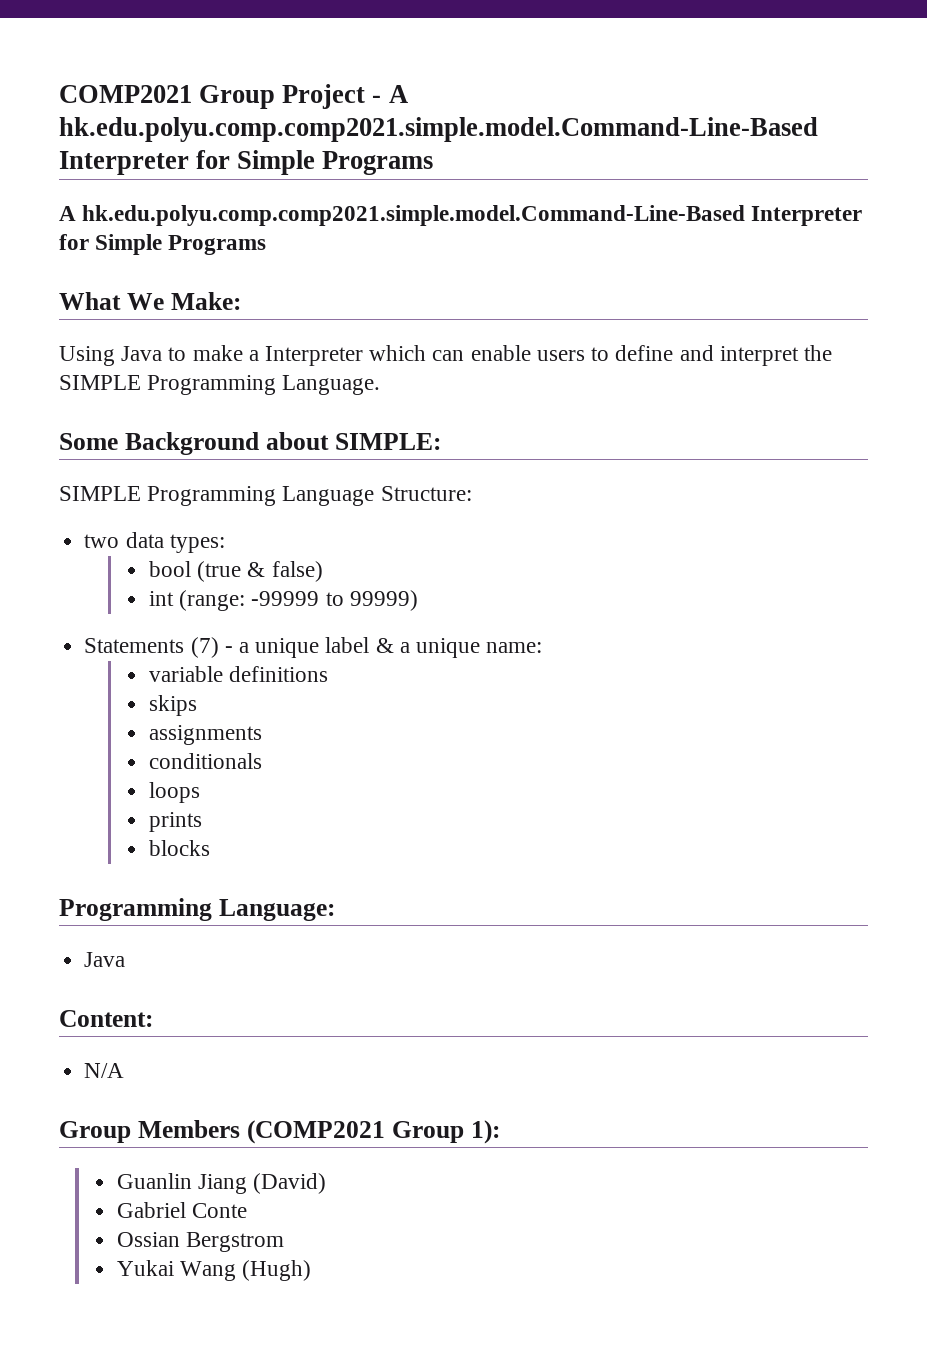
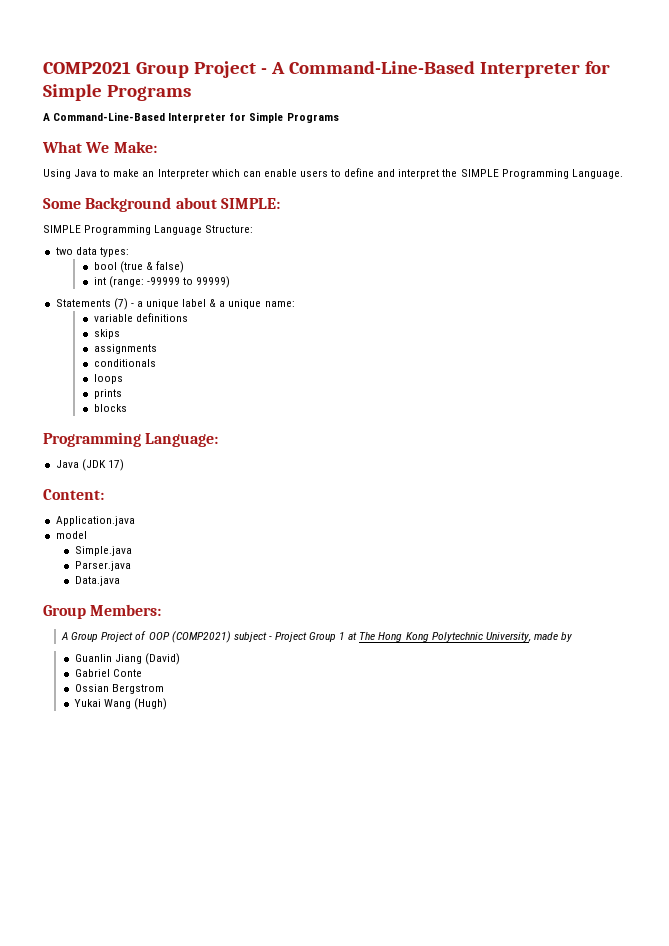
[59,117,818,142] hk.edu.polyu.comp.comp2021.simple.model.Command-Line-Based -> [288,61,475,74] Command-Line-Based
[82,205,746,226] hk.edu.polyu.comp.comp2021.simple.model.Command-Line-Based -> [53,112,166,121] Command-Line-Based
[248,350,259,361] a -> [142,171,155,177] an
(126, 959) none -> [81,459,124,471] (JDK 17)
[84,1063,125,1078] [59,1120,500,1144] N/A // Group Members (COMP2021 Group 1): -> [55,516,135,526] [55,531,87,539] [74,546,132,556] [74,561,131,571] [74,576,120,586] [43,604,162,619] [61,631,572,643] Application.java // model // Simple.java // Parser.java // Data.java // Group Members: // A Group Project of OOP (COMP2021) subject - Project Group 1 at The Hong Kong Polytechnic University, made by

